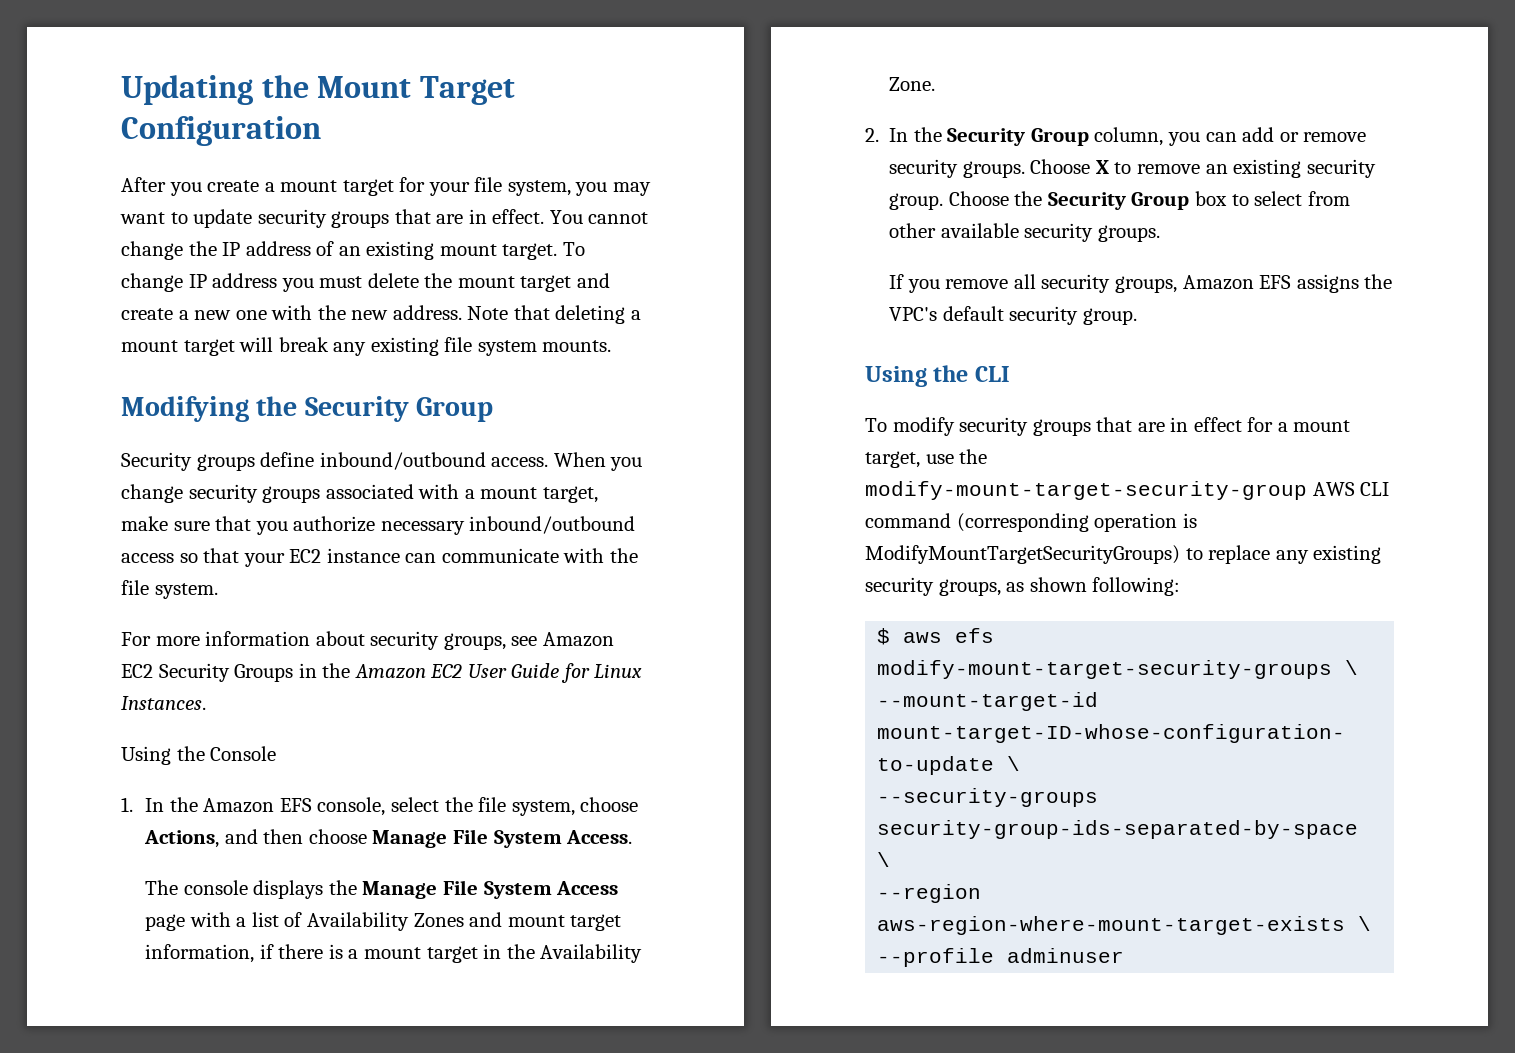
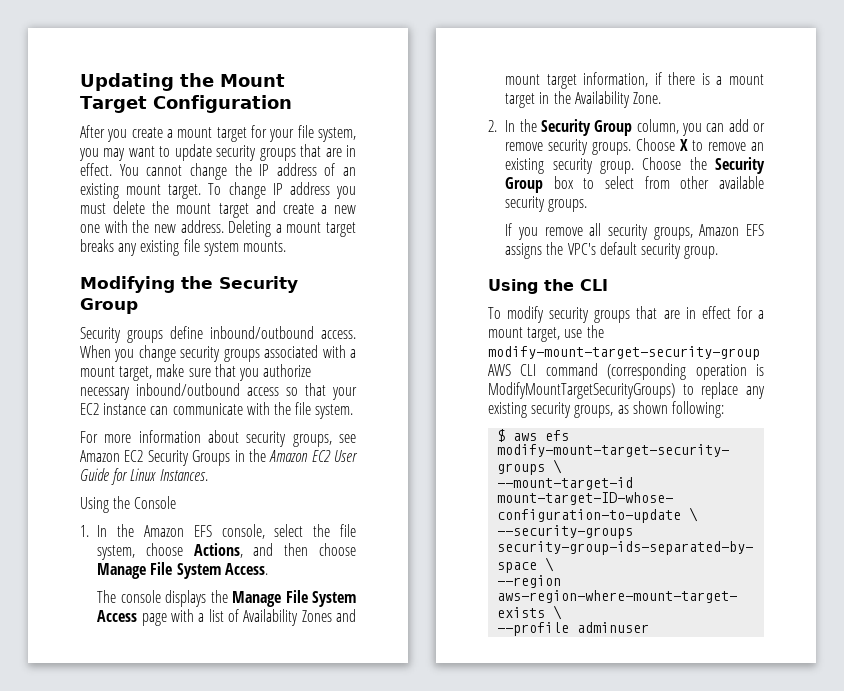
[467,305,641,324] [121,337,329,356] Note that deleting a mount target will break -> [228,220,356,237] [80,239,114,252] Deleting a mount target breaks

